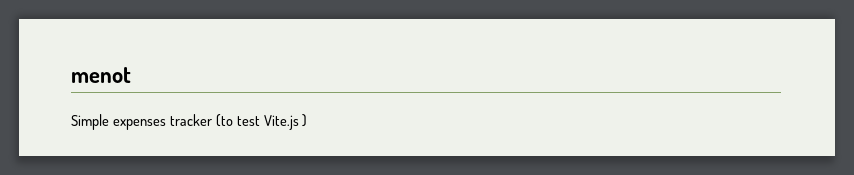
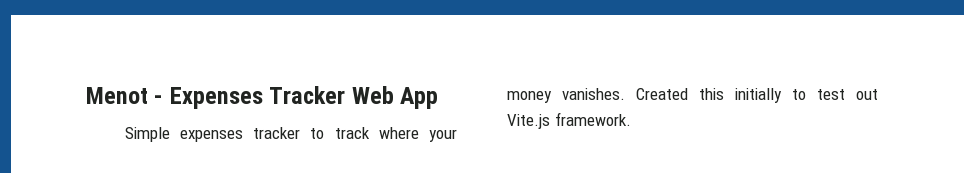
[71,67,131,83] [71,114,308,130] menot // Simple expenses tracker (to test Vite.js ) -> [86,86,439,109] [124,127,457,142] [507,88,878,103] [507,112,631,129] Menot - Expenses Tracker Web App // Simple expenses tracker to track where your money vanishes. Created this initially to test out Vite.js framework.

